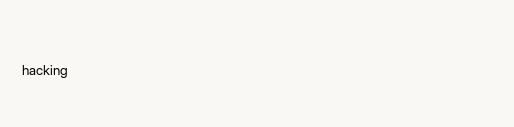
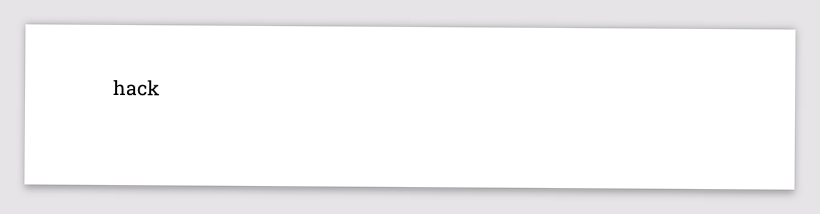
[22,65,68,78] hacking -> [113,79,160,97] hack

